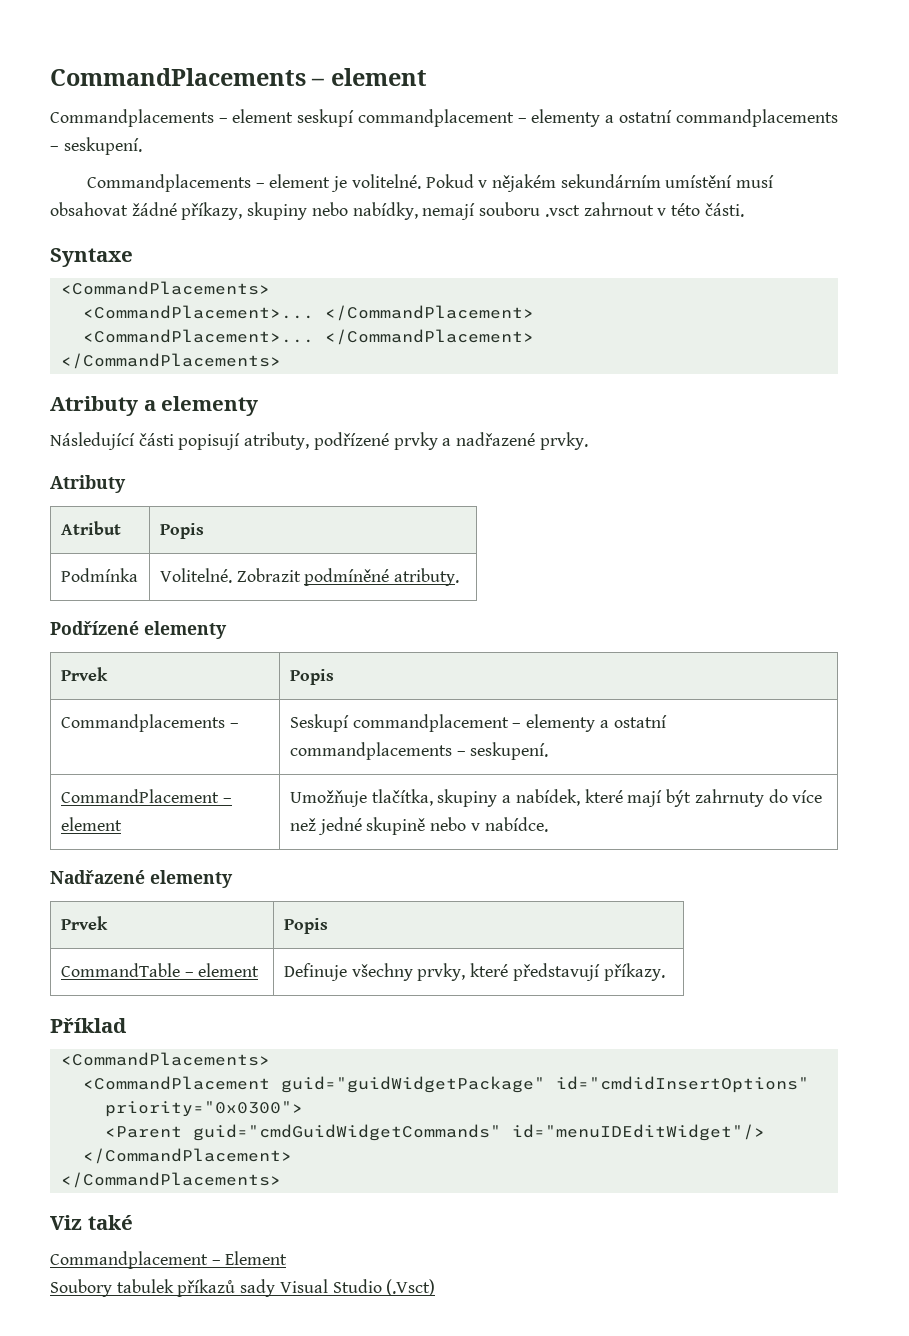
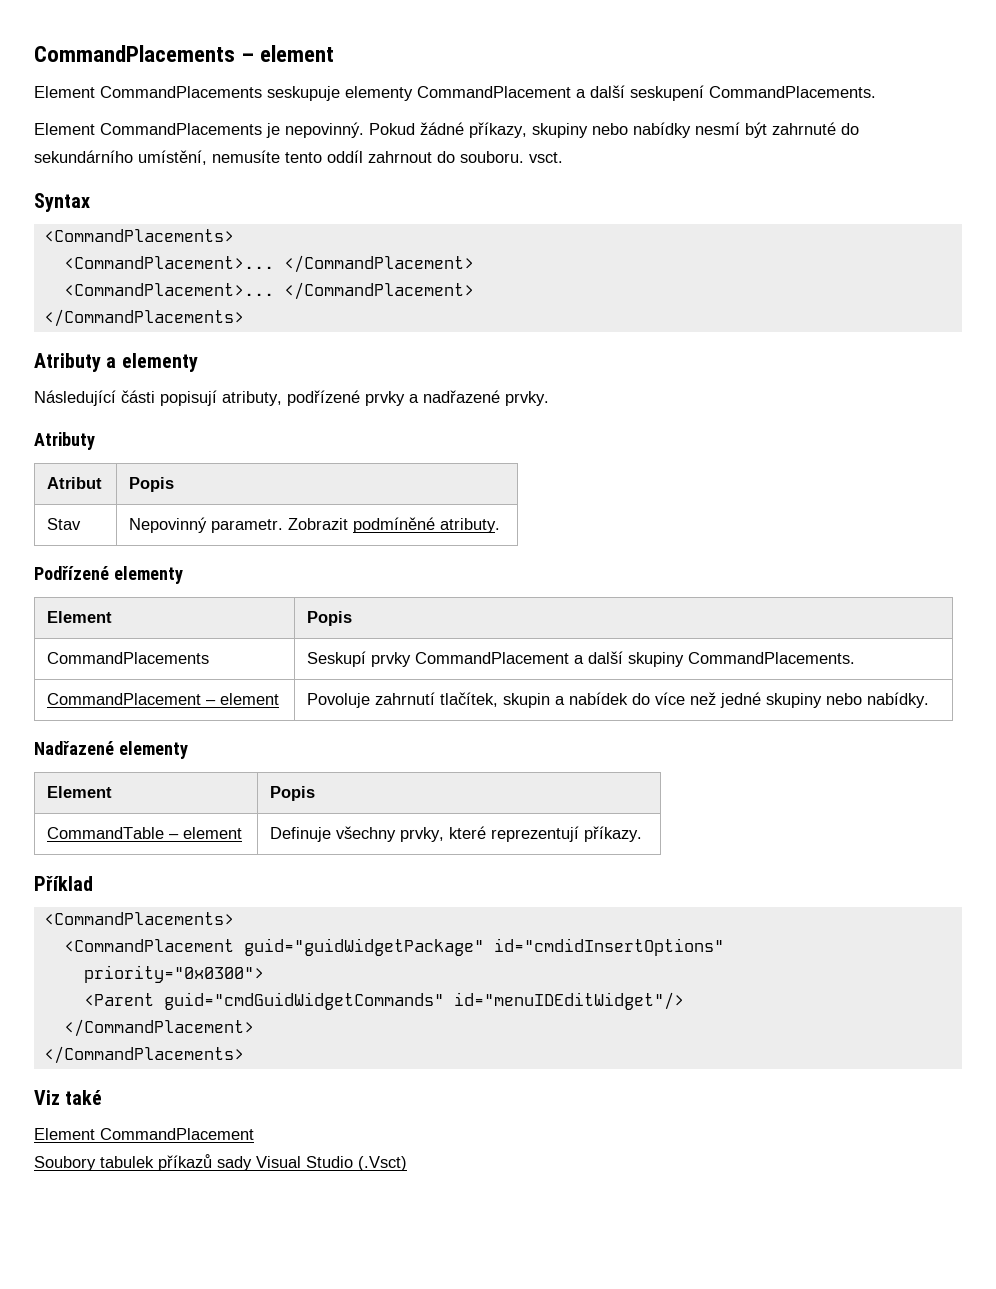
[50,109,838,127] [50,137,142,155] [86,174,775,192] [50,202,744,220] [50,248,133,267] Commandplacements – element seskupí commandplacement – elementy a ostatní commandplacements – seskupení. // Commandplacements – element je volitelné. Pokud v nějakém sekundárním umístění musí obsahovat žádné příkazy, skupiny nebo nabídky, nemají souboru .vsct zahrnout v této části. // Syntaxe -> [34,85,876,101] [34,122,859,138] [34,150,563,165] [34,193,90,212] Element CommandPlacements seskupuje elementy CommandPlacement a další seskupení CommandPlacements. // Element CommandPlacements je nepovinný. Pokud žádné příkazy, skupiny nebo nabídky nesmí být zahrnuté do sekundárního umístění, nemusíte tento oddíl zahrnout do souboru. vsct. // Syntax
[60,568,138,582] [159,568,232,583] Podmínka | Volitelné. -> [47,518,82,530] [129,517,284,533] Stav | Nepovinný parametr.
[60,667,108,681] [289,669,334,685] [60,714,239,732] Prvek | Popis // Commandplacements – -> [47,611,113,623] [307,611,353,626] [47,652,210,664] Element | Popis // CommandPlacements
[352,714,667,732] [289,742,549,760] [60,789,232,803] [60,817,122,831] [289,789,823,807] [289,817,548,835] commandplacement – elementy a ostatní commandplacements – seskupení. // CommandPlacement – element | Umožňuje tlačítka, skupiny a nabídek, které mají být zahrnuty do více než jedné skupině nebo v nabídce. -> [371,651,856,667] [47,693,280,705] [307,692,930,708] prvky CommandPlacement a další skupiny CommandPlacements. // CommandPlacement – element | Povoluje zahrnutí tlačítek, skupin a nabídek do více než jedné skupiny nebo nabídky.
[60,916,108,930] Prvek -> [47,786,113,798] Element
[512,963,600,981] představují -> [491,826,580,842] reprezentují
[50,1251,288,1269] Commandplacement – Element -> [34,1128,254,1140] Element CommandPlacement

